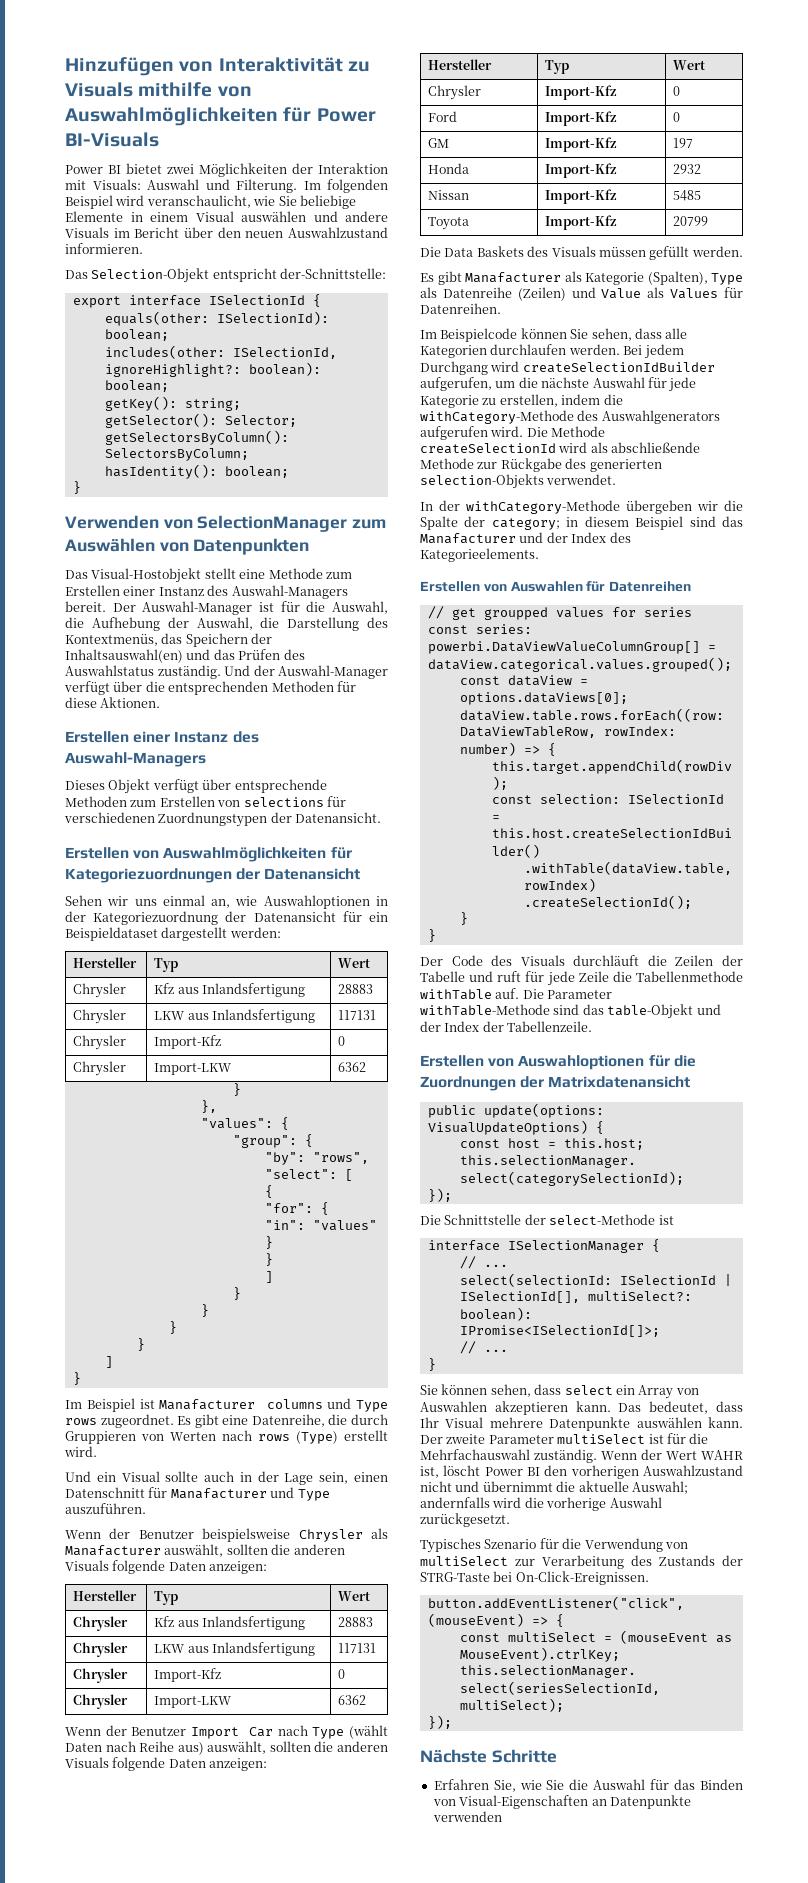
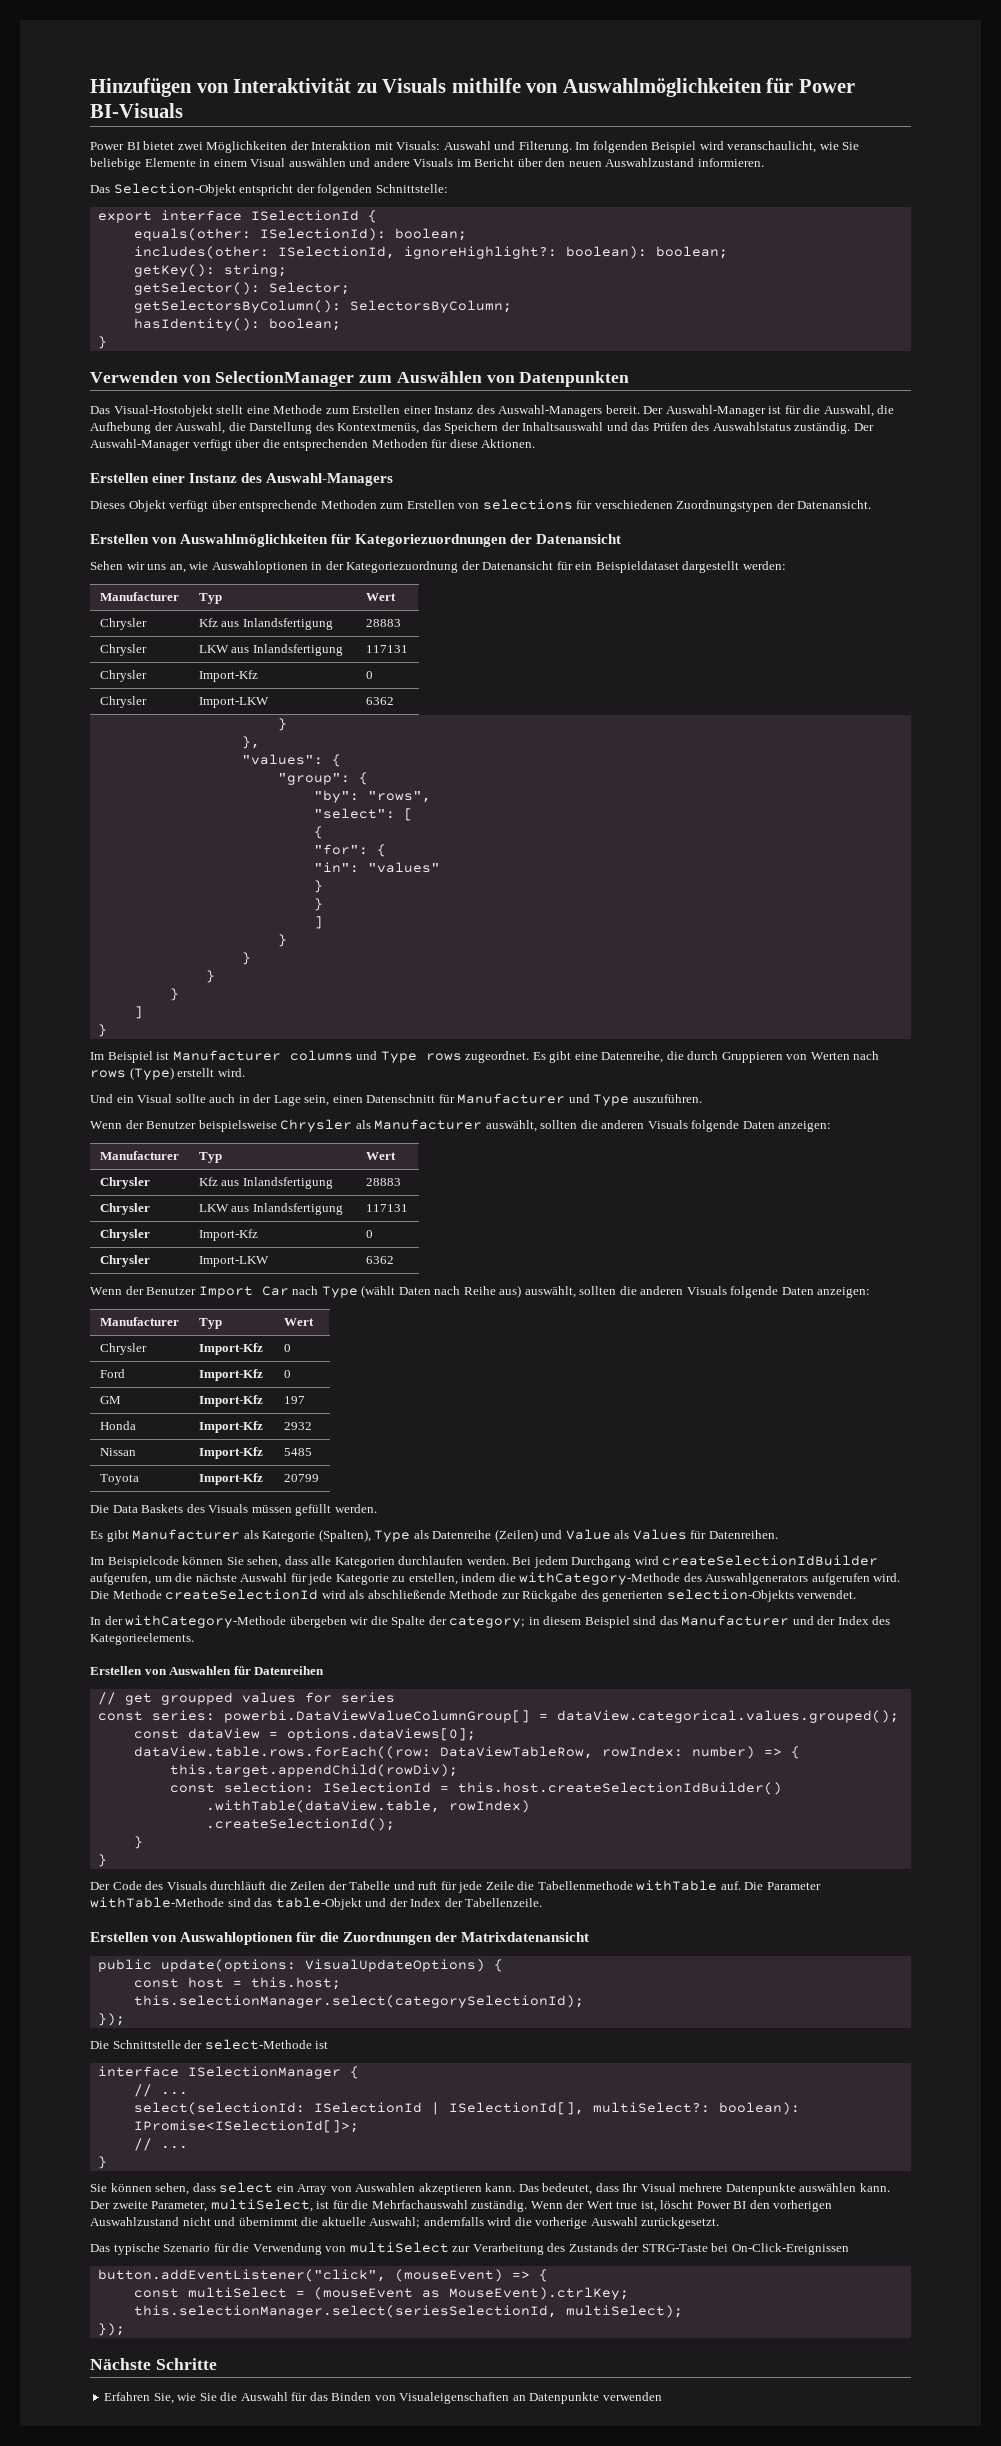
[280,268,387,279] der-Schnittstelle: -> [296,184,448,196] der folgenden Schnittstelle:
[65,649,183,663] Inhaltsauswahl(en) -> [522,422,604,431] Inhaltsauswahl
[224,665,275,676] Und der -> [853,423,874,431] Der
[162,895,205,906] einmal -> (167, 567) none
[73,957,138,968] Hersteller -> [99,592,179,601] Manufacturer
[159,1399,256,1410] Manafacturer -> [172,1050,281,1061] Manufacturer
[170,1488,267,1499] Manafacturer -> [457,1093,566,1104] Manufacturer
[65,1544,345,1557] [65,1560,268,1574] [73,1590,138,1601] Manafacturer auswählt, sollten die anderen Visuals folgende Daten anzeigen: // Hersteller -> [374,1119,832,1132] [99,1151,179,1160] Manufacturer auswählt, sollten die anderen Visuals folgende Daten anzeigen: // Manufacturer
[428,59,493,70] Hersteller -> [99,1317,179,1326] Manufacturer
[465,272,561,283] Manafacturer -> [132,1529,241,1540] Manufacturer
[420,533,516,544] Manafacturer -> [681,1615,790,1626] Manufacturer
[488,1434,646,1444] Parameter multiSelect -> [151,2199,313,2212] Parameter, multiSelect,
[701,1450,743,1460] WAHR -> [616,2201,638,2209] true
[420,1538,481,1553] Typisches -> [90,2243,160,2255] Das typische
[515,1571,649,1585] On-Click-Ereignissen. -> [731,2243,849,2255] On-Click-Ereignissen
[459,1795,589,1809] Visual-Eigenschaften -> [399,2392,510,2404] Visualeigenschaften

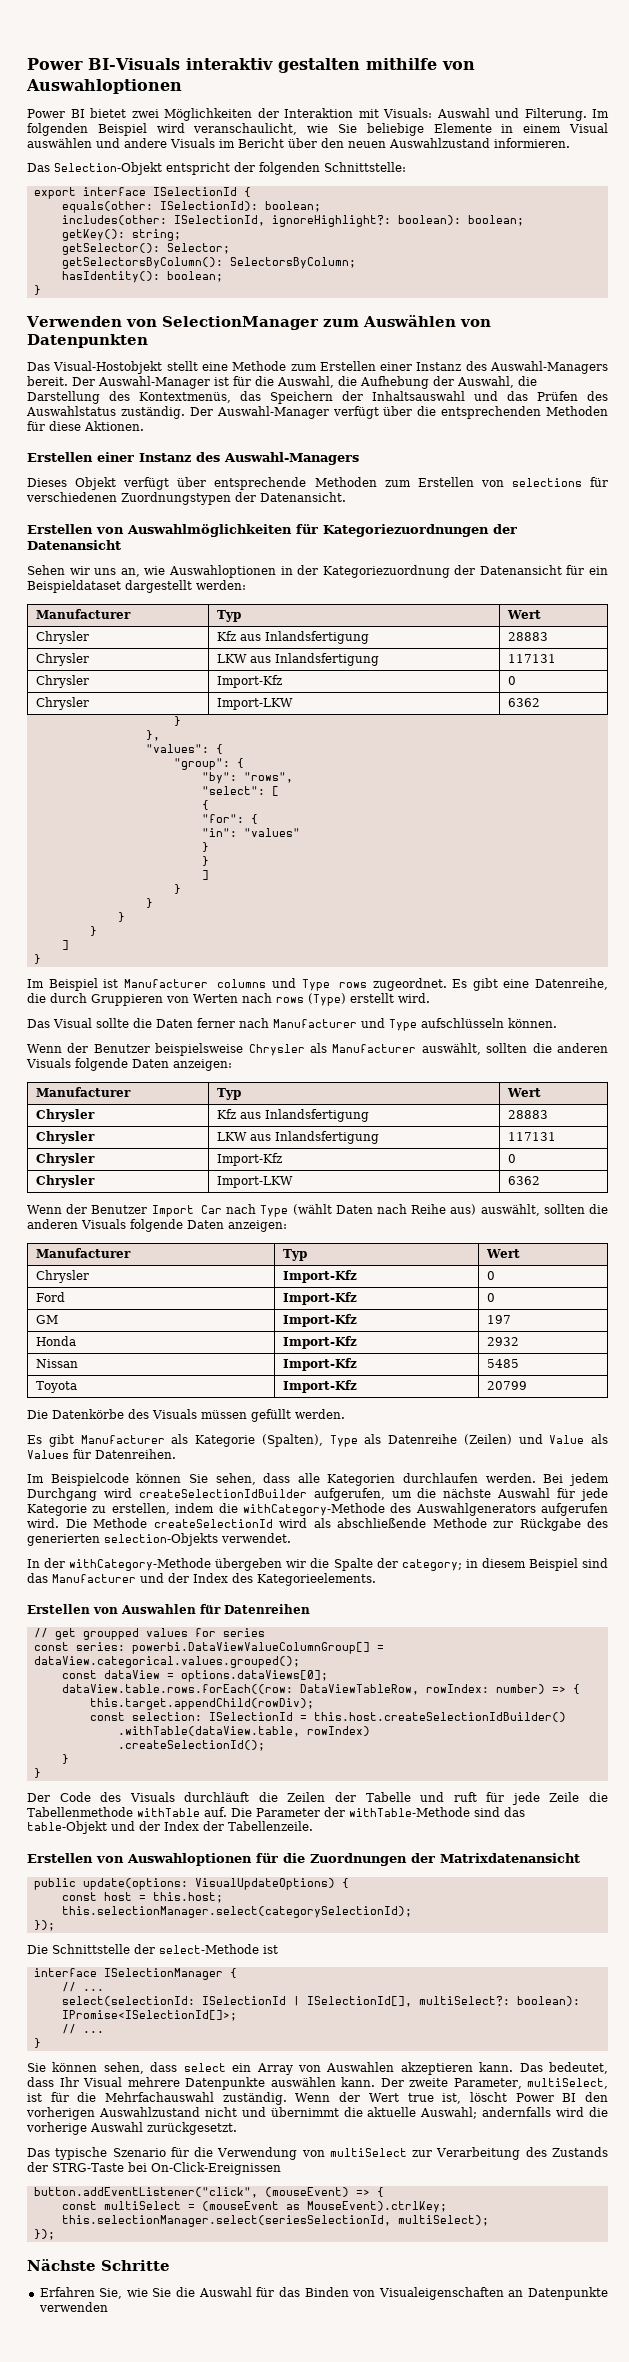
[90,78,855,97] [90,103,183,118] Hinzufügen von Interaktivität zu Visuals mithilfe von Auswahlmöglichkeiten für Power BI-Visuals -> [27,58,475,73] [26,79,182,94] Power BI-Visuals interaktiv gestalten mithilfe von Auswahloptionen
[90,1094,455,1106] Und ein Visual sollte auch in der Lage sein, einen Datenschnitt für -> [27,1018,269,1028] Das Visual sollte die Daten ferner nach
[632,1094,702,1103] auszuführen. -> [421,1018,557,1028] aufschlüsseln können.
[112,1504,184,1513] Data Baskets -> [52,1409,124,1419] Datenkörbe
(821, 1886) none -> [324,1807,345,1817] der

